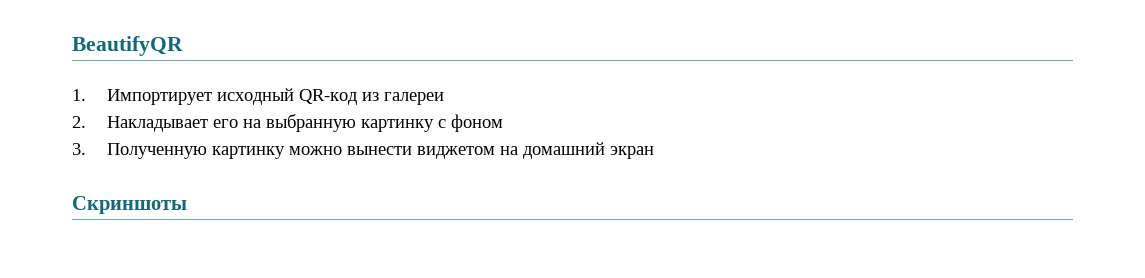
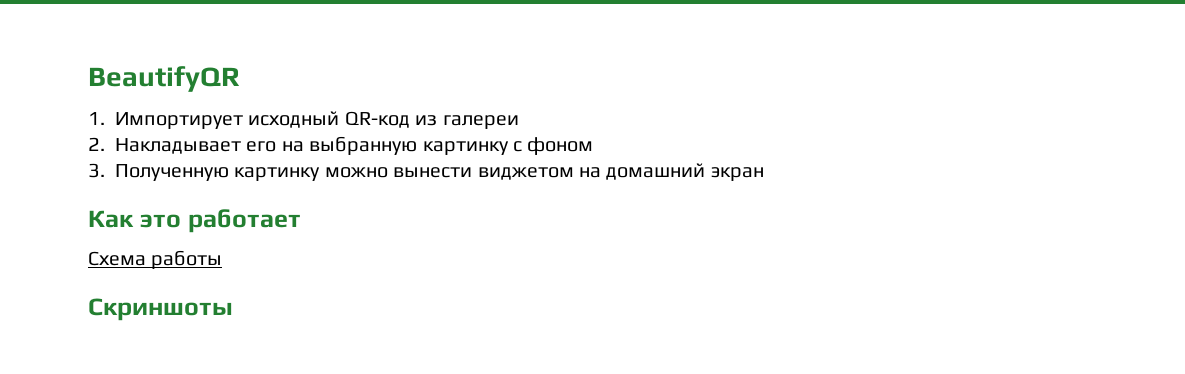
(655, 152) none -> [88,209,301,233] [88,250,223,269] // Как это работает // Схема работы

